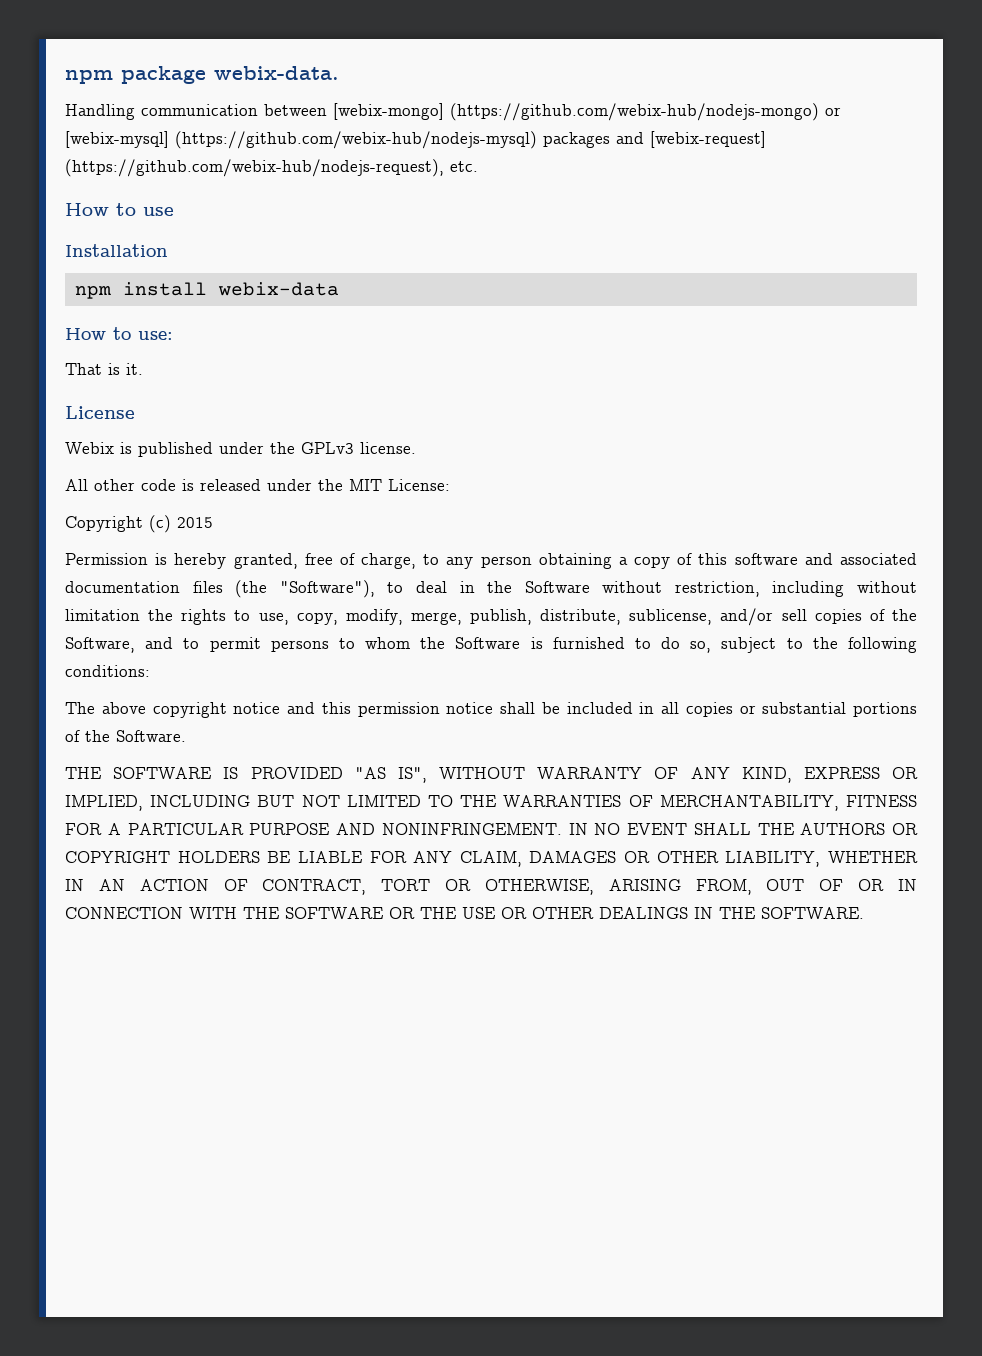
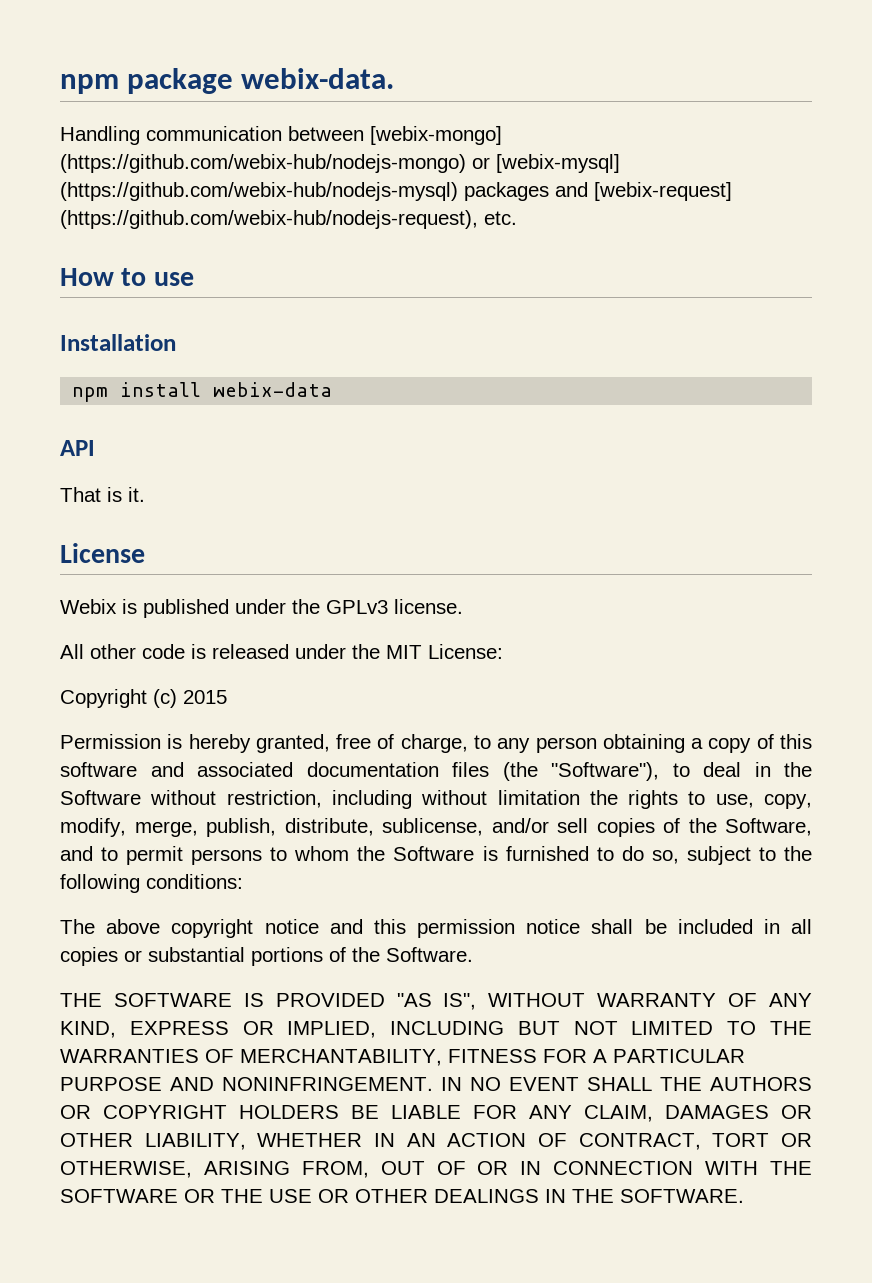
[65,327,173,340] How to use: -> [60,440,95,456] API

